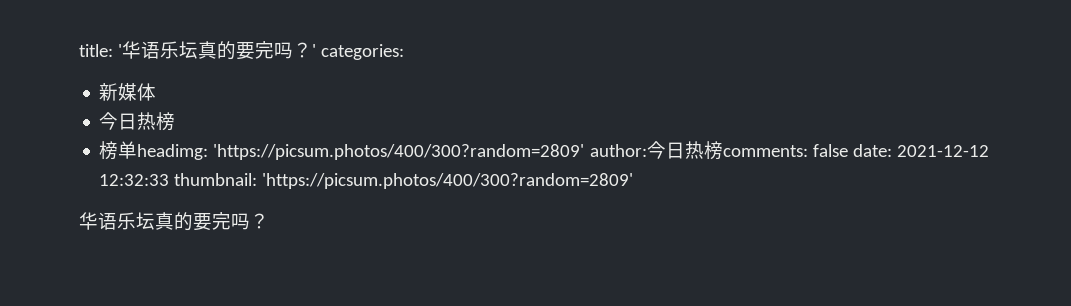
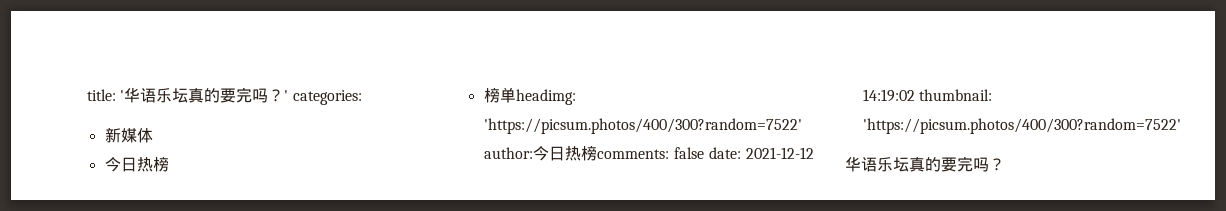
[213,144,585,160] 'https://picsum.photos/400/300?random=2809' -> [483,118,802,134] 'https://picsum.photos/400/300?random=7522'
[99,173,634,189] 12:32:33 thumbnail: 'https://picsum.photos/400/300?random=2809' -> [862,89,992,102] [862,118,1181,134] 14:19:02 thumbnail: 'https://picsum.photos/400/300?random=7522'

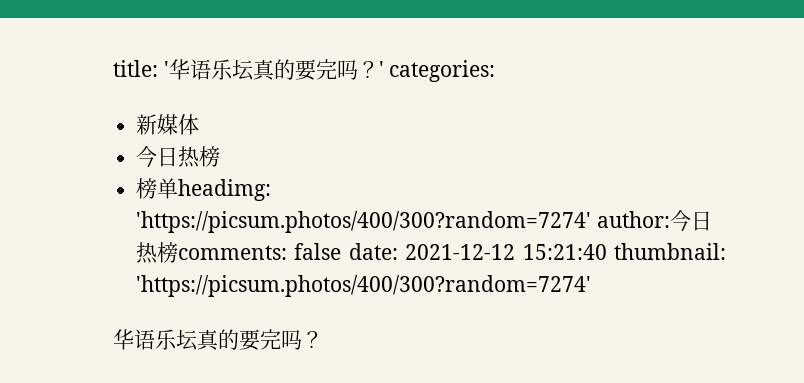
[483,118,802,134] 'https://picsum.photos/400/300?random=7522' -> [136,211,592,233] 'https://picsum.photos/400/300?random=7274'
[862,89,992,102] [862,118,1181,134] 14:19:02 thumbnail: 'https://picsum.photos/400/300?random=7522' -> [522,243,726,260] [136,275,592,297] 15:21:40 thumbnail: 'https://picsum.photos/400/300?random=7274'

